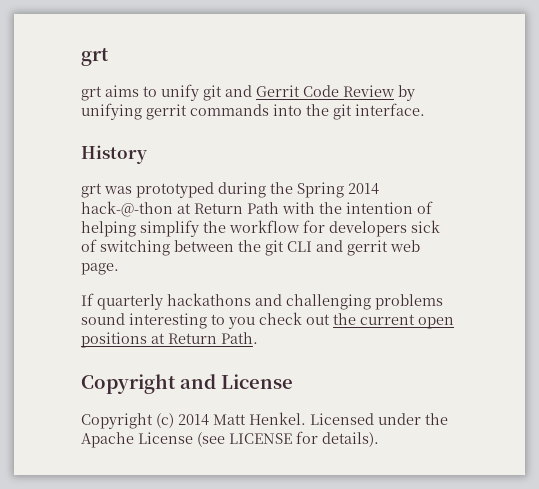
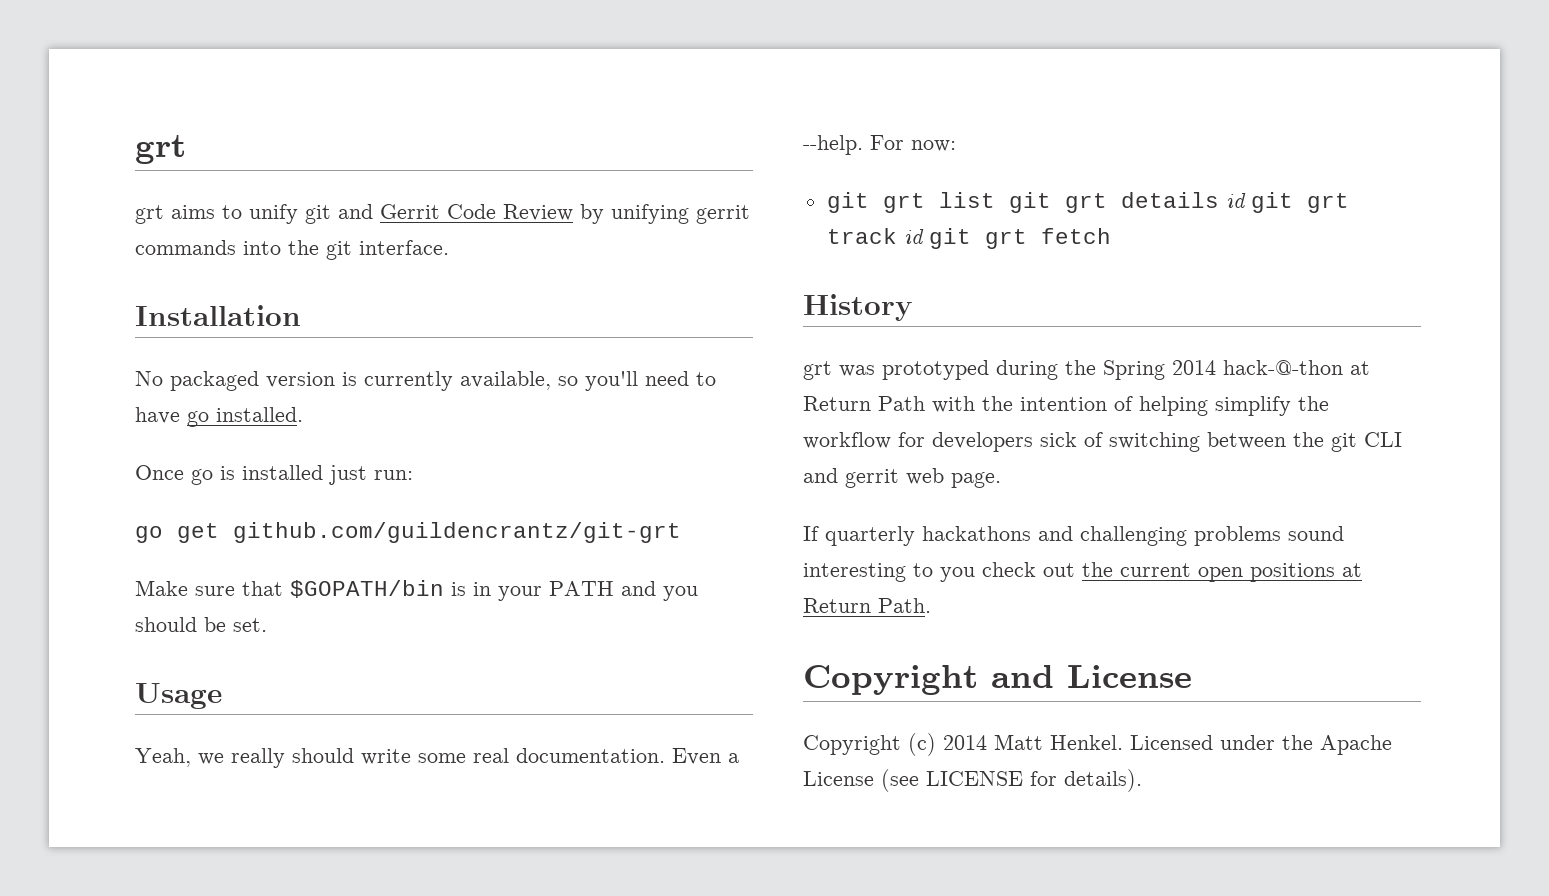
(425, 109) none -> [135,305,301,326] [135,371,716,391] [135,407,303,427] [135,465,413,485] [135,522,681,543] [135,580,698,601] [135,617,267,632] [135,683,222,709] [135,748,739,768] [803,135,956,155] [826,192,1349,213] [826,228,1111,249] // Installation // No packaged version is currently available, so you'll need to have go installed. // Once go is installed just run: // go get github.com/guildencrantz/git-grt // Make sure that $GOPATH/bin is in your PATH and you should be set. // Usage // Yeah, we really should write some real documentation. Even a --help. For now: // git grt list git grt details id git grt track id git grt fetch

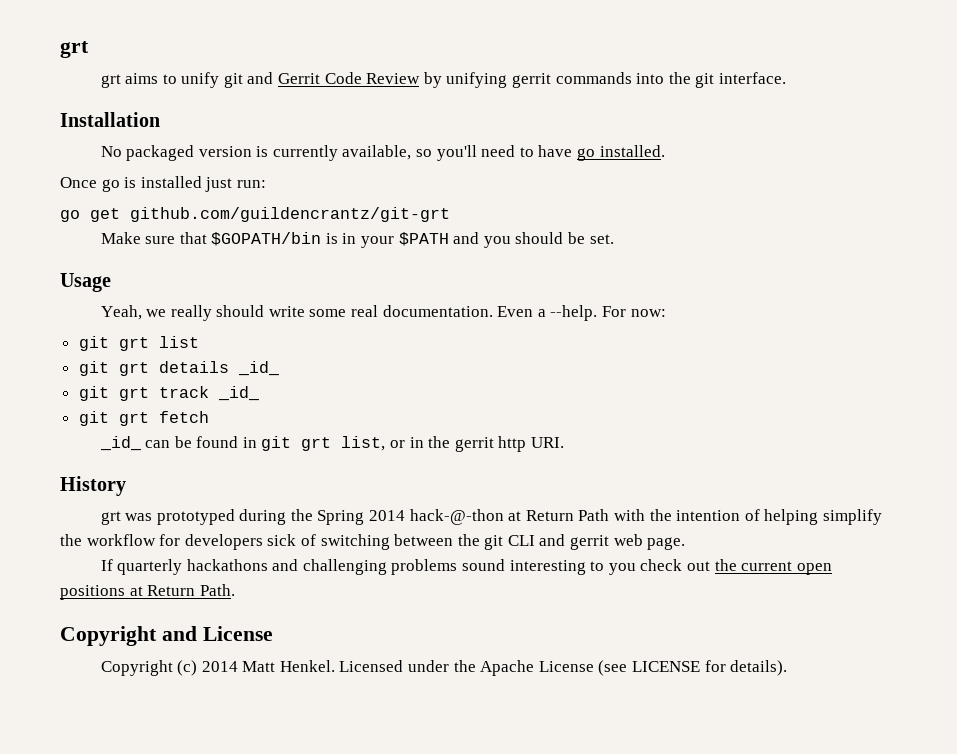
[549,581,614,596] PATH -> [398,232,449,246] $PATH
(995, 200) none -> (199, 342) //
[1225,193,1246,208] id -> [237,361,279,376] _id_ //
[903,229,924,244] id -> [217,386,259,401] _id_ //
(1111, 236) none -> [99,436,565,452] // _id_ can be found in git grt list, or in the gerrit http URI.

